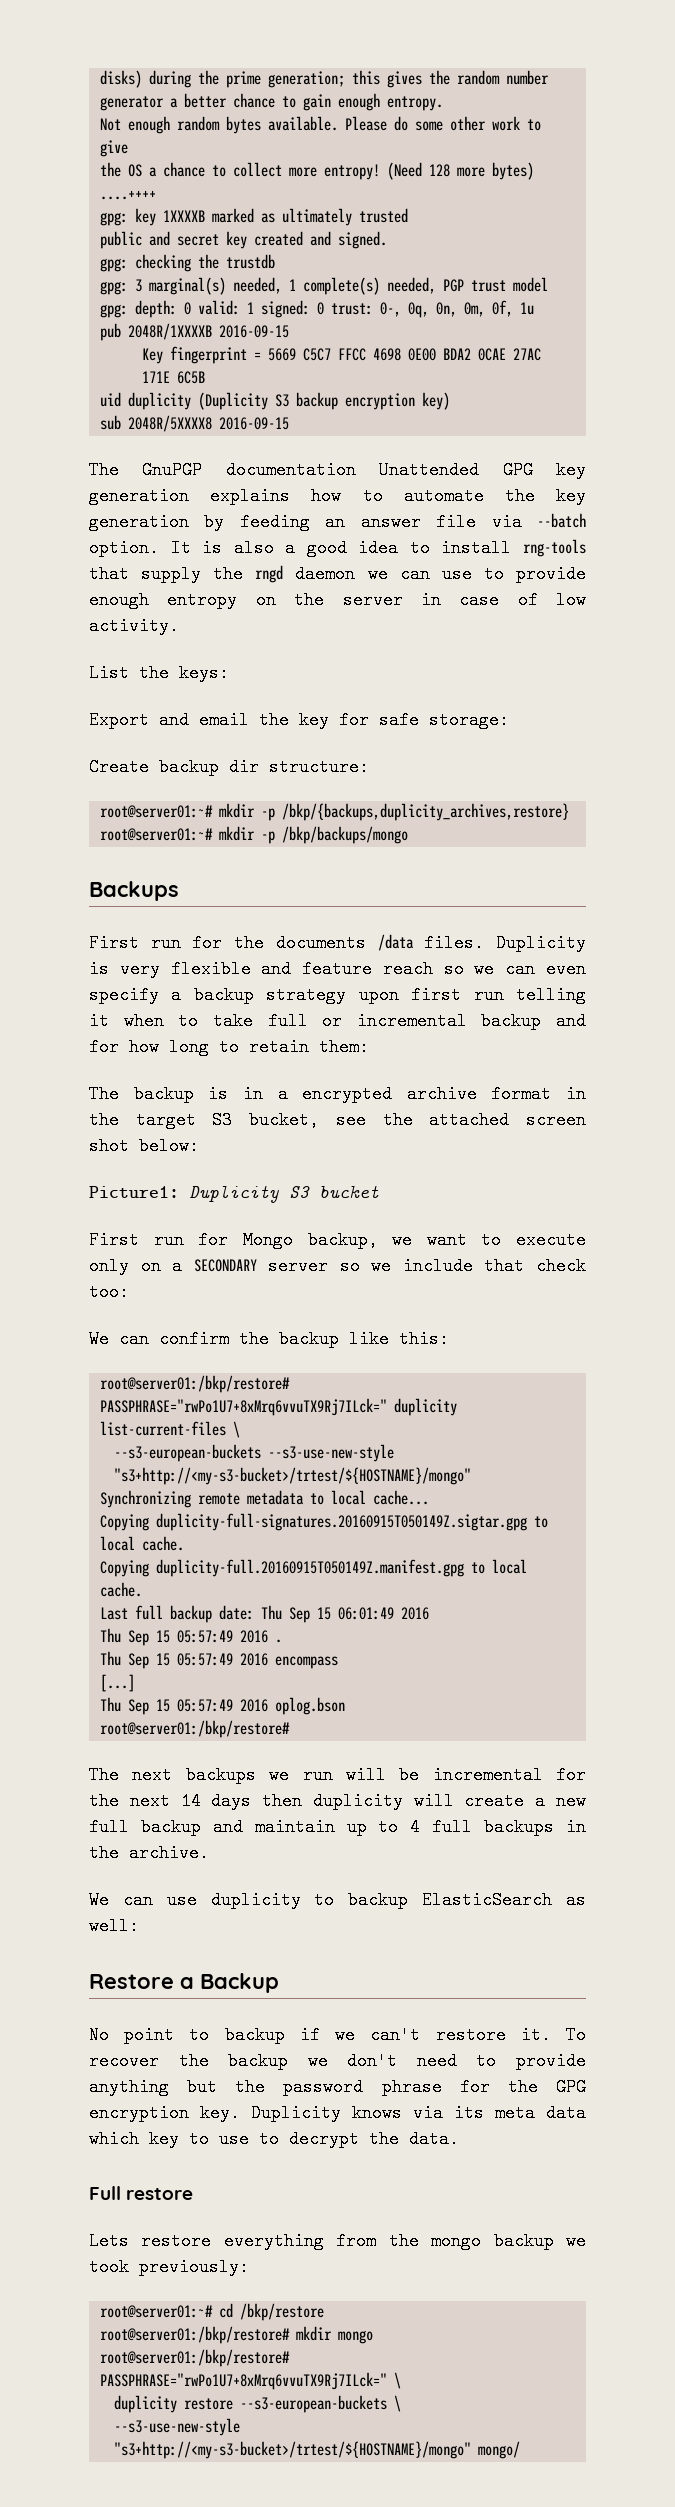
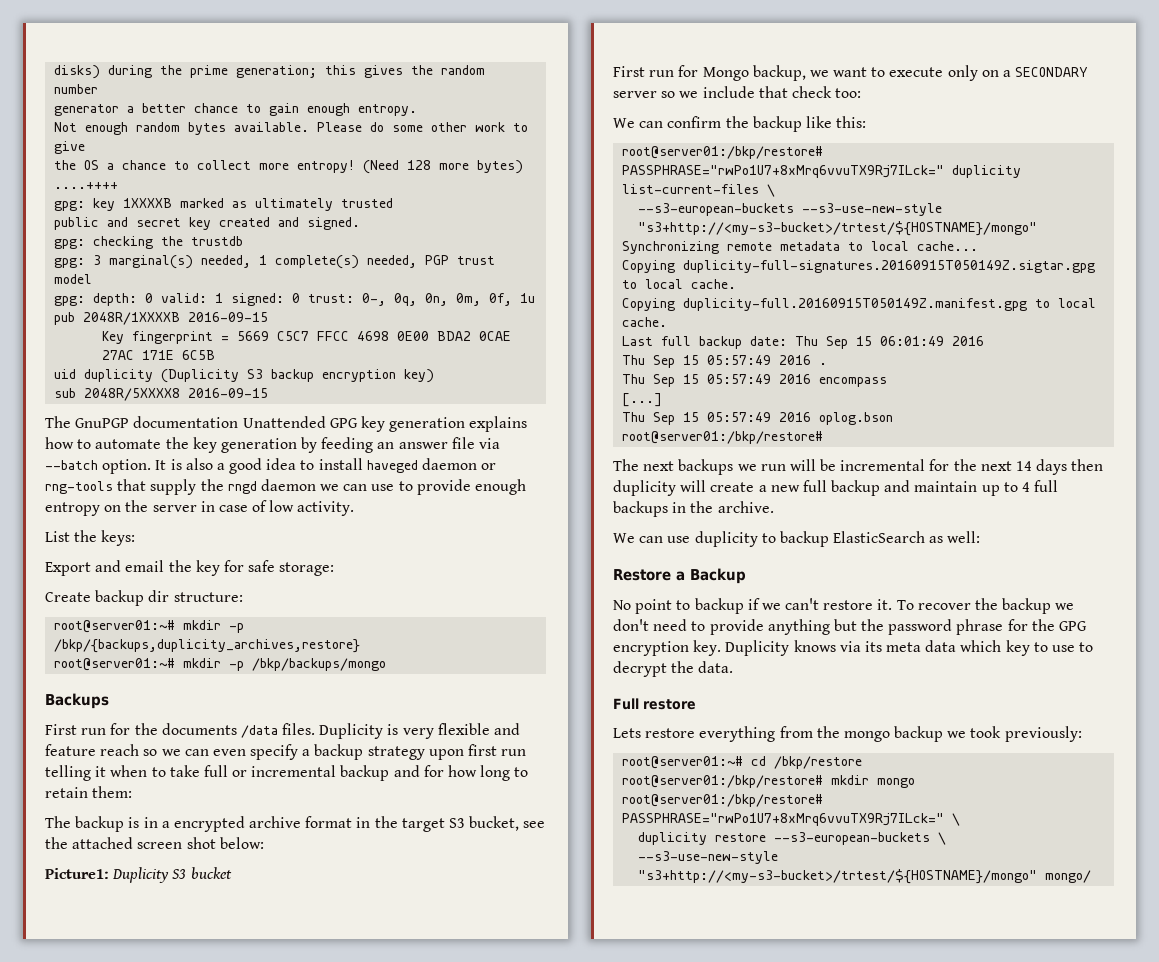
(512, 548) none -> [366,458,497,473] haveged daemon or

